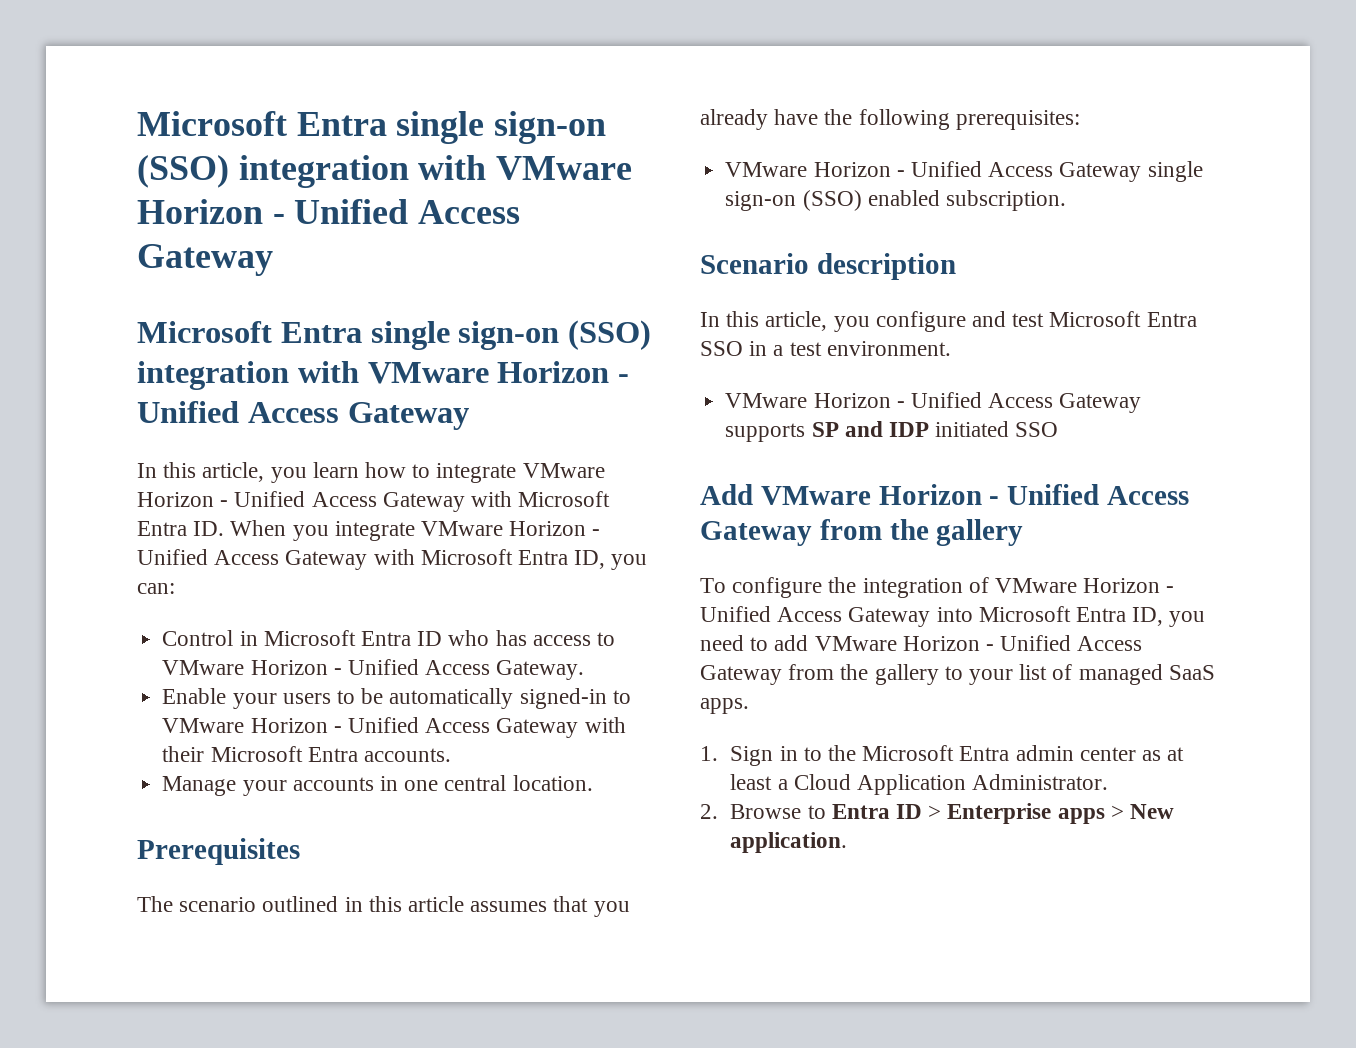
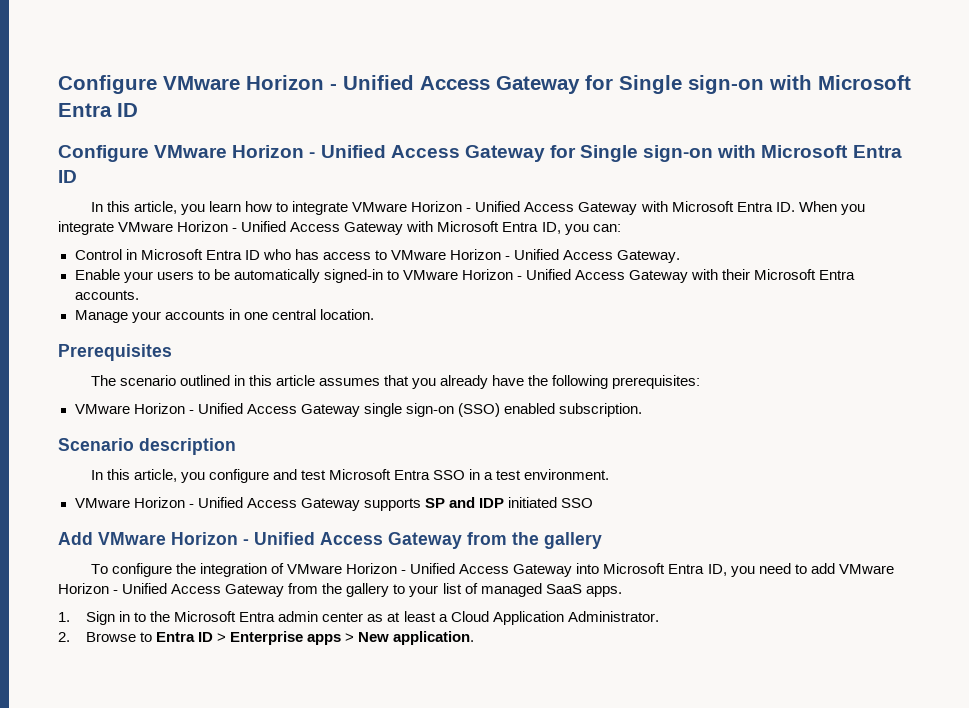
[137,111,607,144] [137,155,633,188] [137,199,521,224] [137,244,273,276] [137,320,652,350] [137,361,630,390] [137,401,469,430] Microsoft Entra single sign-on (SSO) integration with VMware Horizon - Unified Access Gateway // Microsoft Entra single sign-on (SSO) integration with VMware Horizon - Unified Access Gateway -> [58,75,911,94] [58,103,138,117] [58,145,902,162] [58,170,77,183] Configure VMware Horizon - Unified Access Gateway for Single sign-on with Microsoft Entra ID // Configure VMware Horizon - Unified Access Gateway for Single sign-on with Microsoft Entra ID

